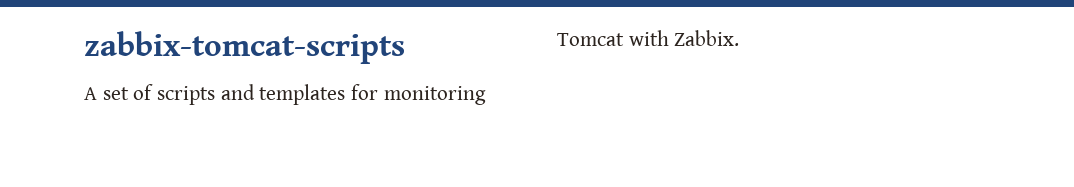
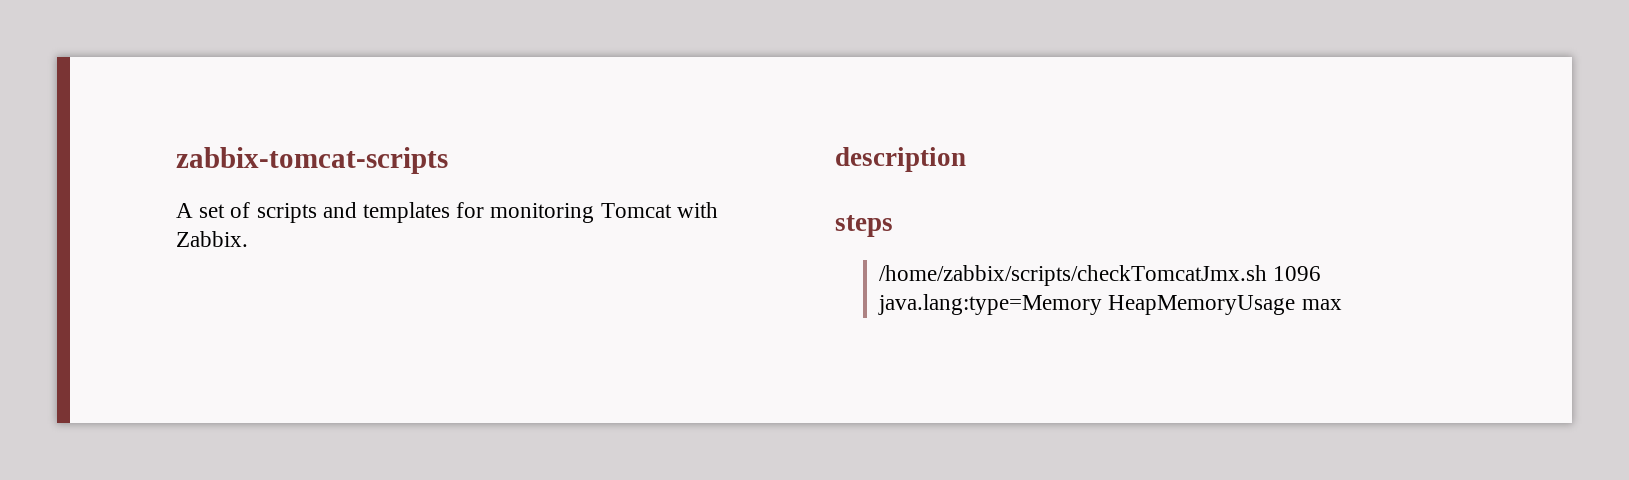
(740, 38) none -> [835,147,966,172] [835,215,893,237] [879,265,1322,286] [878,294,1342,315] // description // steps // /home/zabbix/scripts/checkTomcatJmx.sh 1096 java.lang:type=Memory HeapMemoryUsage max

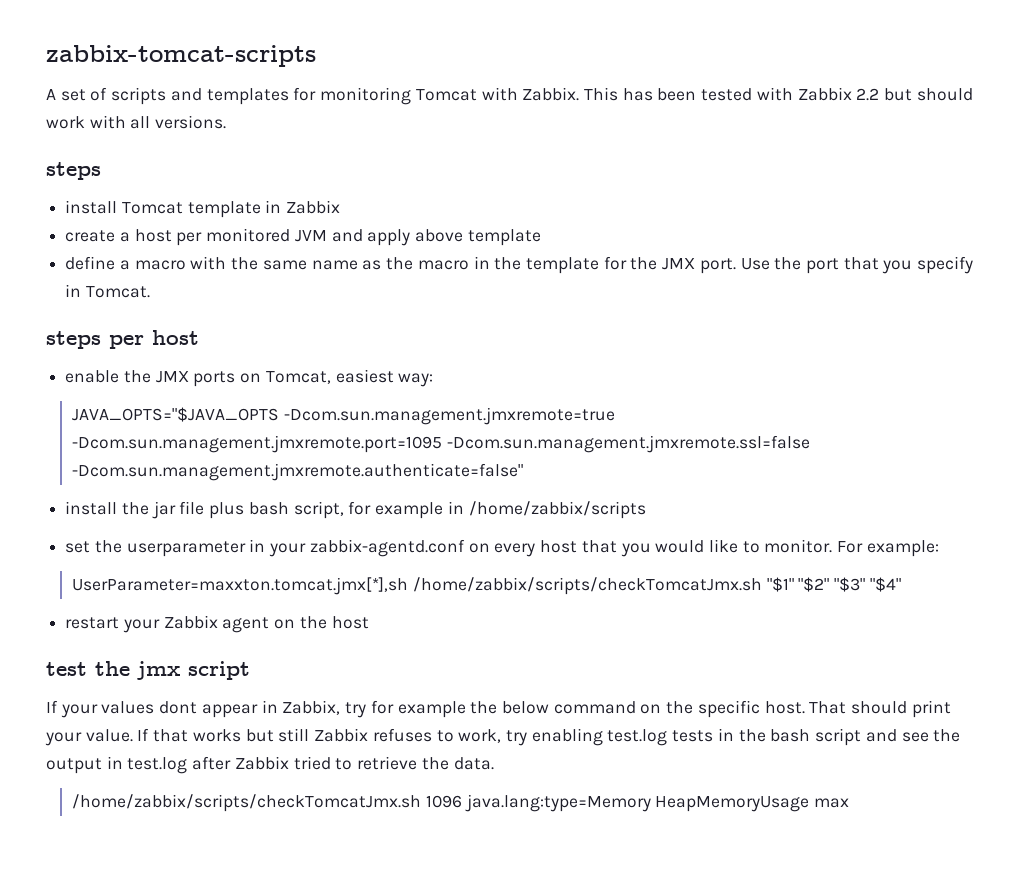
[835,147,966,172] [835,215,893,237] // description // steps -> [583,87,973,101] [46,115,227,129] [46,162,101,180] [65,200,341,218] [65,228,541,246] [65,256,974,274] [65,284,150,298] [46,330,199,349] [65,369,434,387] [72,407,615,425] [72,435,810,453] [72,463,524,481] [65,501,646,519] [65,539,939,557] [72,577,901,595] [65,615,369,633] [46,661,250,680] [46,700,951,718] [45,728,961,746] [46,756,494,774] This has been tested with Zabbix 2.2 but should work with all versions. // steps // install Tomcat template in Zabbix // create a host per monitored JVM and apply above template // define a macro with the same name as the macro in the template for the JMX port. Use the port that you specify in Tomcat. // steps per host // enable the JMX ports on Tomcat, easiest way: // JAVA_OPTS="$JAVA_OPTS -Dcom.sun.management.jmxremote=true -Dcom.sun.management.jmxremote.port=1095 -Dcom.sun.management.jmxremote.ssl=false -Dcom.sun.management.jmxremote.authenticate=false" // install the jar file plus bash script, for example in /home/zabbix/scripts // set the userparameter in your zabbix-agentd.conf on every host that you would like to monitor. For example: // UserParameter=maxxton.tomcat.jmx[*],sh /home/zabbix/scripts/checkTomcatJmx.sh "$1" "$2" "$3" "$4" // restart your Zabbix agent on the host // test the jmx script // If your values dont appear in Zabbix, try for example the below command on the specific host. That should print your value. If that works but still Zabbix refuses to work, try enabling test.log tests in the bash script and see the output in test.log after Zabbix tried to retrieve the data.

